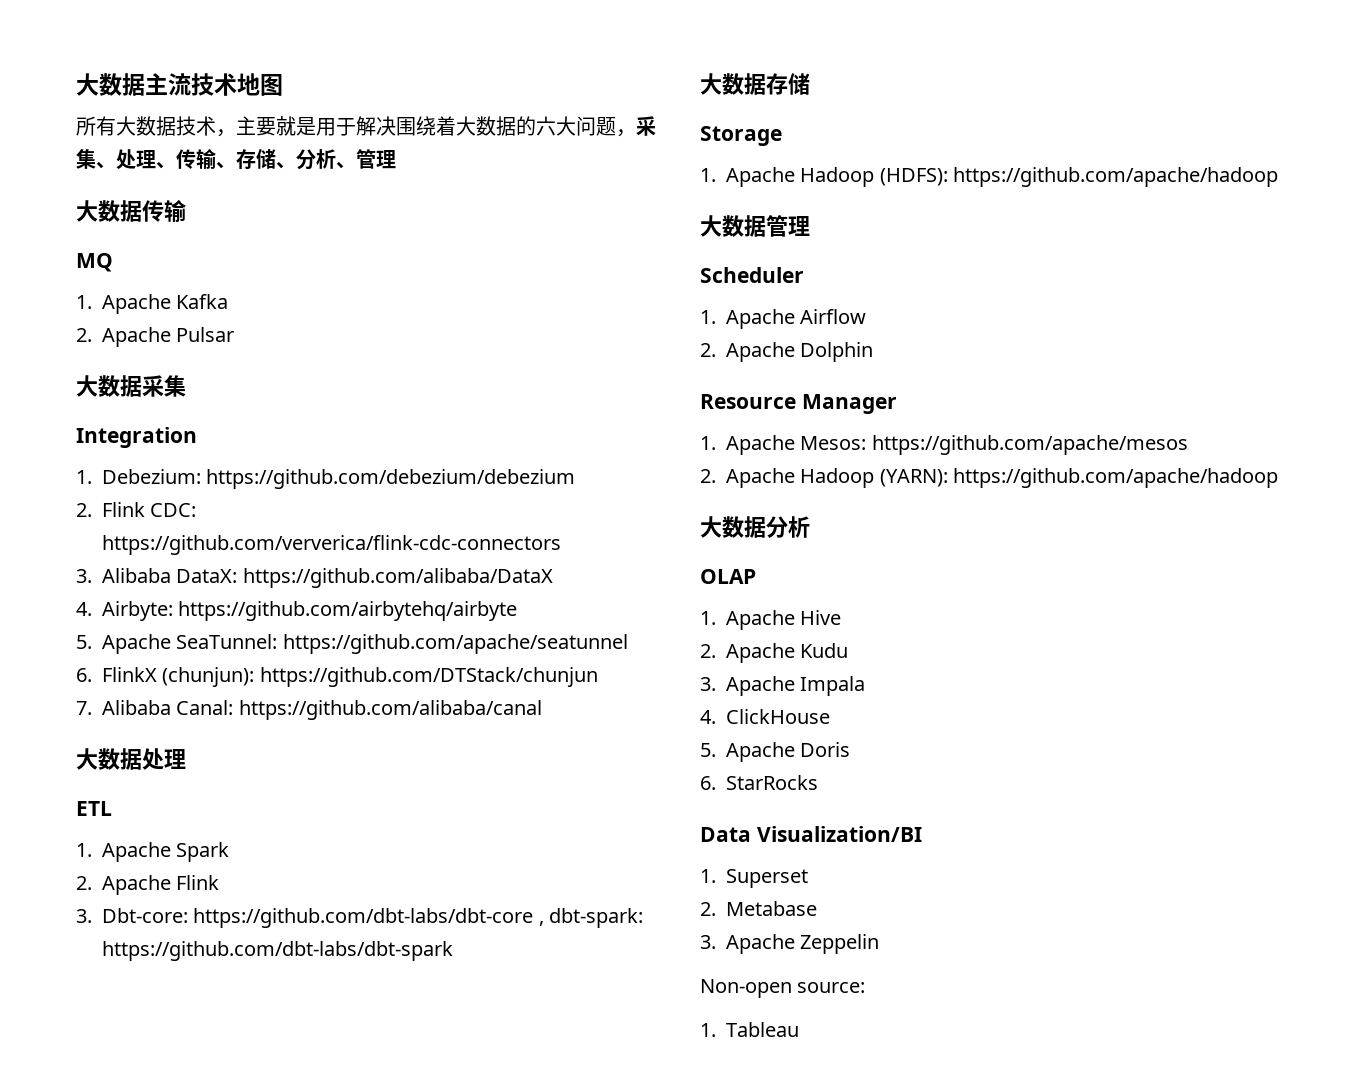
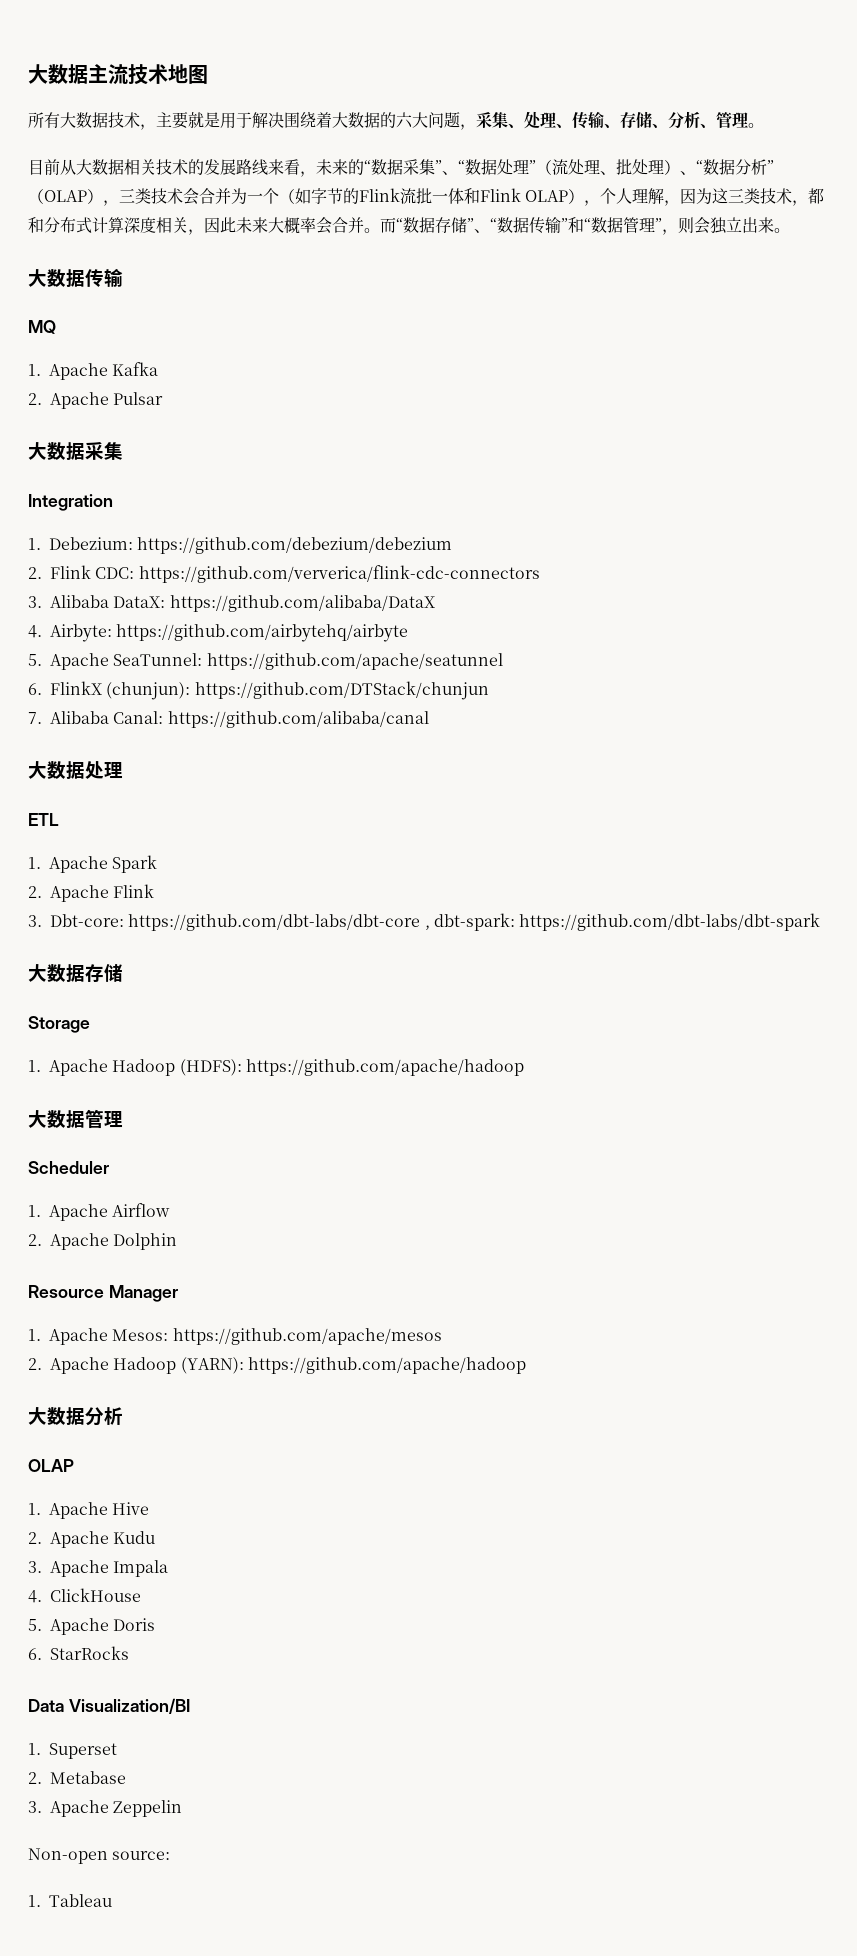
(396, 159) none -> [748,123,764,128] [28,159,774,177] [28,188,825,206] [28,217,790,235] 。 // 目前从大数据相关技术的发展路线来看，未来的“数据采集”、“数据处理”（流处理、批处理）、“数据分析”（OLAP），三类技术会合并为一个（如字节的Flink流批一体和Flink OLAP），个人理解，因为这三类技术，都和分布式计算深度相关，因此未来大概率会合并。而“数据存储”、“数据传输”和“数据管理”，则会独立出来。

